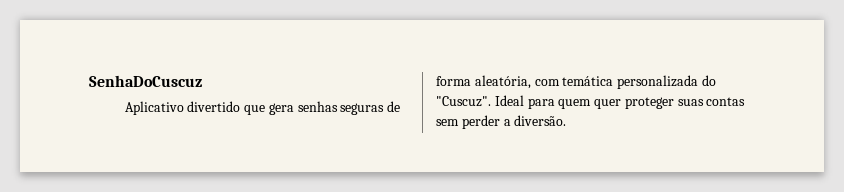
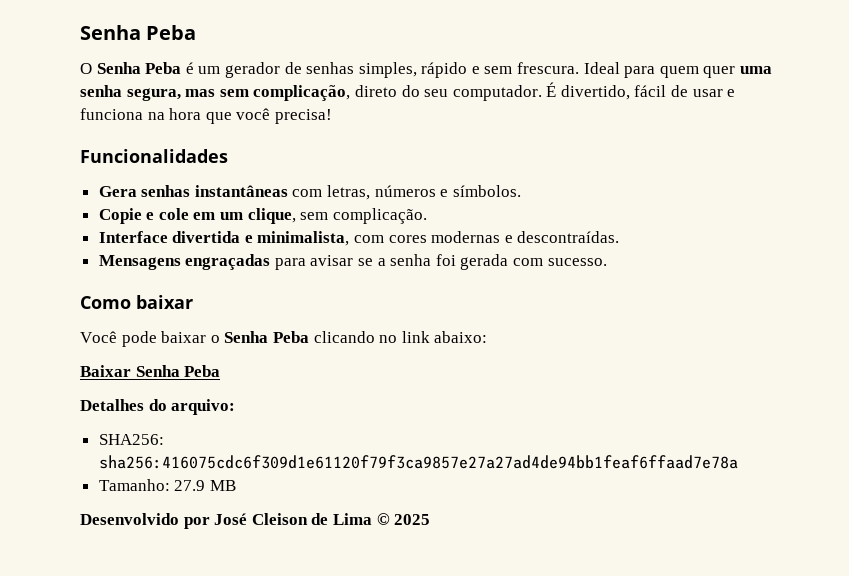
[89,75,202,87] [124,101,401,115] [436,75,716,89] [436,95,746,109] [436,115,567,129] SenhaDoCuscuz // Aplicativo divertido que gera senhas seguras de forma aleatória, com temática personalizada do "Cuscuz". Ideal para quem quer proteger suas contas sem perder a diversão. -> [80,25,197,40] [80,62,773,78] [80,82,736,101] [80,108,332,124] [80,149,228,163] [98,185,521,200] [98,208,427,224] [98,231,620,246] [98,254,607,270] [80,295,193,309] [80,331,488,347] [80,365,221,377] [80,399,236,415] [98,434,164,445] [98,455,738,469] [98,479,236,491] [80,513,431,529] Senha Peba // O Senha Peba é um gerador de senhas simples, rápido e sem frescura. Ideal para quem quer uma senha segura, mas sem complicação, direto do seu computador. É divertido, fácil de usar e funciona na hora que você precisa! // Funcionalidades // Gera senhas instantâneas com letras, números e símbolos. // Copie e cole em um clique, sem complicação. // Interface divertida e minimalista, com cores modernas e descontraídas. // Mensagens engraçadas para avisar se a senha foi gerada com sucesso. // Como baixar // Você pode baixar o Senha Peba clicando no link abaixo: // Baixar Senha Peba // Detalhes do arquivo: // SHA256: sha256:416075cdc6f309d1e61120f79f3ca9857e27a27ad4de94bb1feaf6ffaad7e78a // Tamanho: 27.9 MB // Desenvolvido por José Cleison de Lima © 2025

